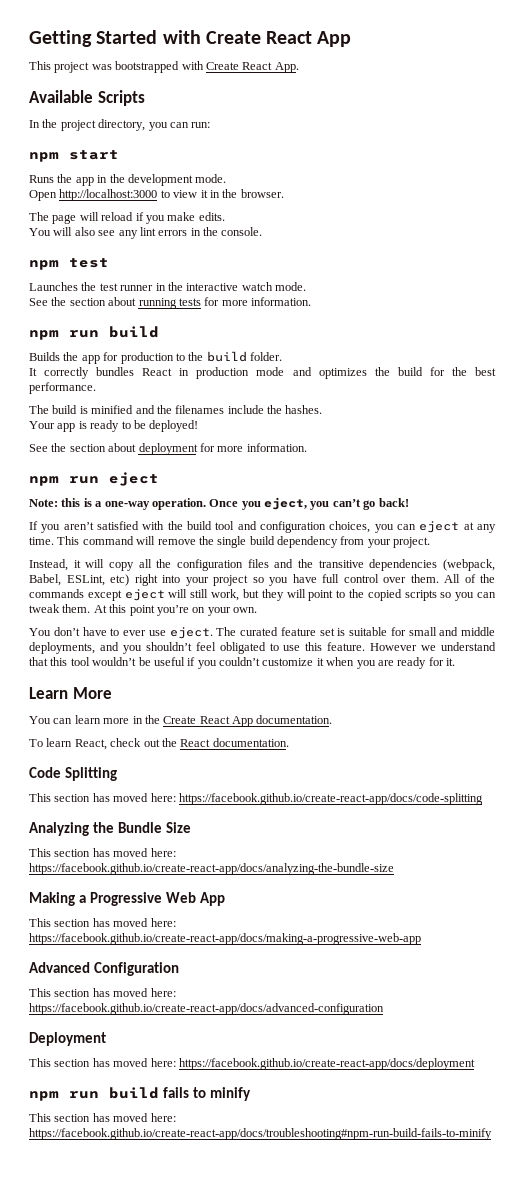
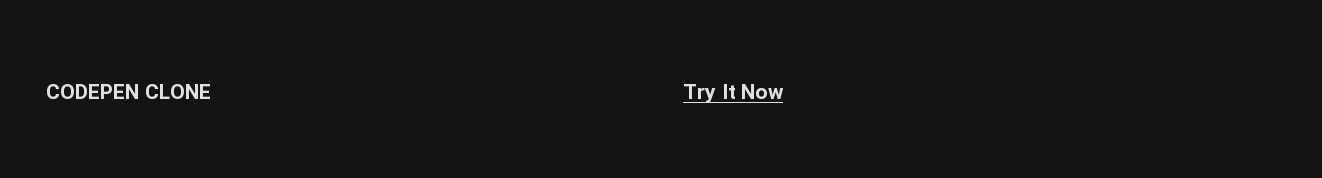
[29,30,352,47] [29,61,299,73] [29,90,145,106] [29,119,211,131] [29,150,119,162] [29,174,227,186] [29,189,284,201] [29,212,225,224] [29,227,263,239] [29,258,109,270] [29,282,306,291] [29,297,311,309] [29,326,159,340] [29,351,282,364] [29,367,497,379] [29,382,96,394] [29,405,323,414] [29,420,199,432] [29,443,307,455] [29,472,159,486] [29,497,409,510] [29,521,496,533] [29,536,431,548] [29,559,496,571] [29,574,495,586] [29,589,496,601] [29,604,257,616] [29,627,495,639] [29,642,497,654] [29,657,455,669] [29,687,112,699] [29,715,333,727] [29,738,289,750] [29,767,117,781] [29,793,483,805] [29,822,191,836] [29,848,176,857] [29,863,394,875] [29,892,225,906] [29,918,176,927] [29,933,421,945] [29,962,179,976] [29,988,176,997] [29,1003,384,1015] [29,1032,106,1046] [29,1058,475,1070] [29,1087,251,1101] [29,1113,176,1122] [29,1128,492,1140] Getting Started with Create React App // This project was bootstrapped with Create React App. // Available Scripts // In the project directory, you can run: // npm start // Runs the app in the development mode. // Open http://localhost:3000 to view it in the browser. // The page will reload if you make edits. // You will also see any lint errors in the console. // npm test // Launches the test runner in the interactive watch mode. // See the section about running tests for more information. // npm run build // Builds the app for production to the build folder. // It correctly bundles React in production mode and optimizes the build for the best performance. // The build is minified and the filenames include the hashes. // Your app is ready to be deployed! // See the section about deployment for more information. // npm run eject // Note: this is a one-way operation. Once you eject, you can’t go back! // If you aren’t satisfied with the build tool and configuration choices, you can eject at any time. This command will remove the single build dependency from your project. // Instead, it will copy all the configuration files and the transitive dependencies (webpack, Babel, ESLint, etc) right into your project so you have full control over them. All of the commands except eject will still work, but they will point to the copied scripts so you can tweak them. At this point you’re on your own. // You don’t have to ever use eject. The curated feature set is suitable for small and middle deployments, and you shouldn’t feel obligated to use this feature. However we understand that this tool wouldn’t be useful if you couldn’t customize it when you are ready for it. // Learn More // You can learn more in the Create React App documentation. // To learn React, check out the React documentation. // Code Splitting // This section has moved here: https://facebook.github.io/create-react-app/docs/code-splitting // Analyzing the Bundle Size // This section has moved here: https://facebook.github.io/create-react-app/docs/analyzing-the-bundle-size // Making a Progressive Web App // This section has moved here: https://facebook.github.io/create-react-app/docs/making-a-progressive-web-app // Advanced Configuration // This section has moved here: https://facebook.github.io/create-react-app/docs/advanced-configuration // Deployment // This section has moved here: https://facebook.github.io/create-react-app/docs/deployment // npm run build fails to minify // This section has moved here: https://facebook.github.io/create-react-app/docs/troubleshooting#npm-run-build-fails-to-minify -> [46,84,211,99] [683,84,785,103] CODEPEN CLONE // Try It Now

